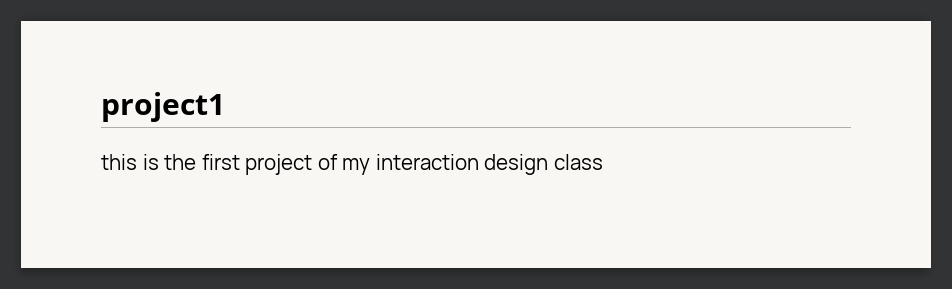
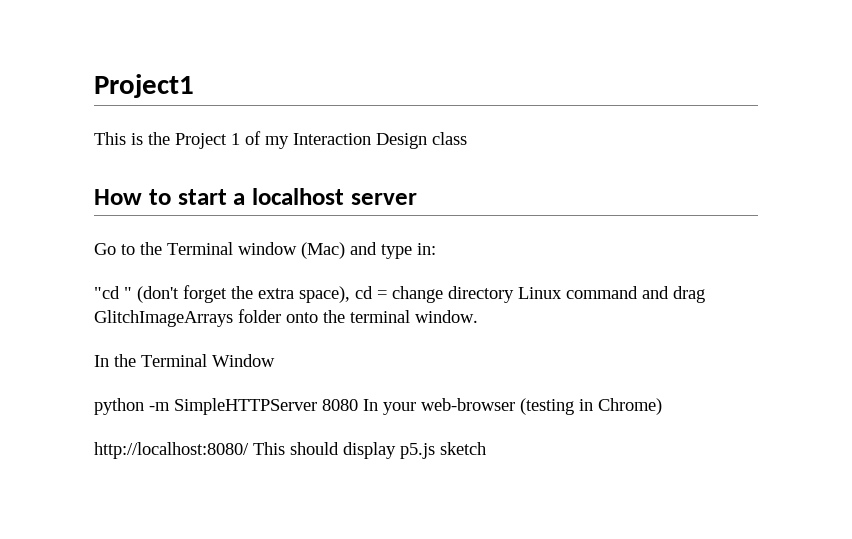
[101,92,225,122] [101,154,603,175] project1 // this is the first project of my interaction design class -> [94,74,194,98] [94,131,467,149] [94,188,417,205] [94,242,436,259] [94,285,705,303] [94,309,478,327] [94,354,275,367] [94,398,662,415] [94,442,486,459] Project1 // This is the Project 1 of my Interaction Design class // How to start a localhost server // Go to the Terminal window (Mac) and type in: // "cd " (don't forget the extra space), cd = change directory Linux command and drag GlitchImageArrays folder onto the terminal window. // In the Terminal Window // python -m SimpleHTTPServer 8080 In your web-browser (testing in Chrome) // http://localhost:8080/ This should display p5.js sketch

